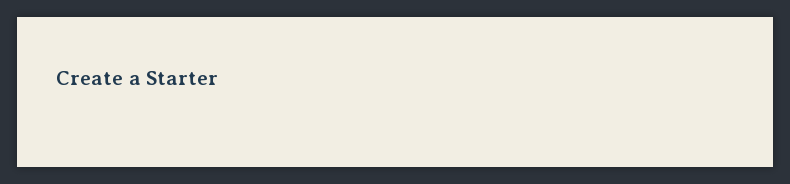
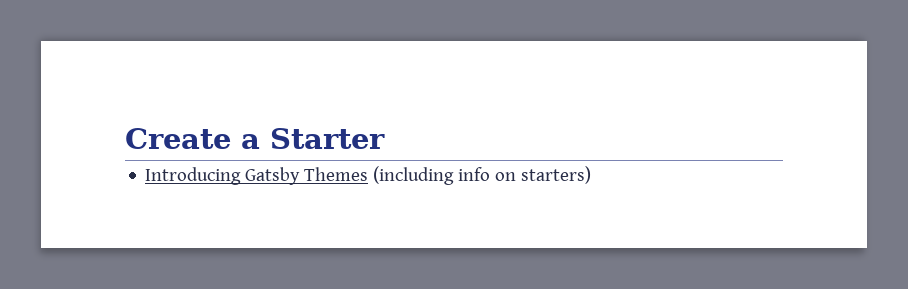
(219, 78) none -> [145,166,592,185] // Introducing Gatsby Themes (including info on starters)

